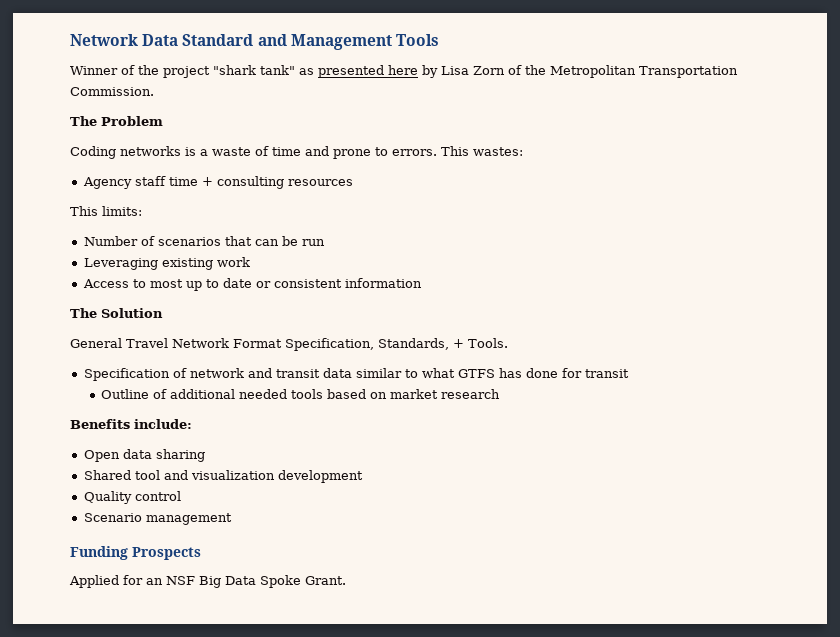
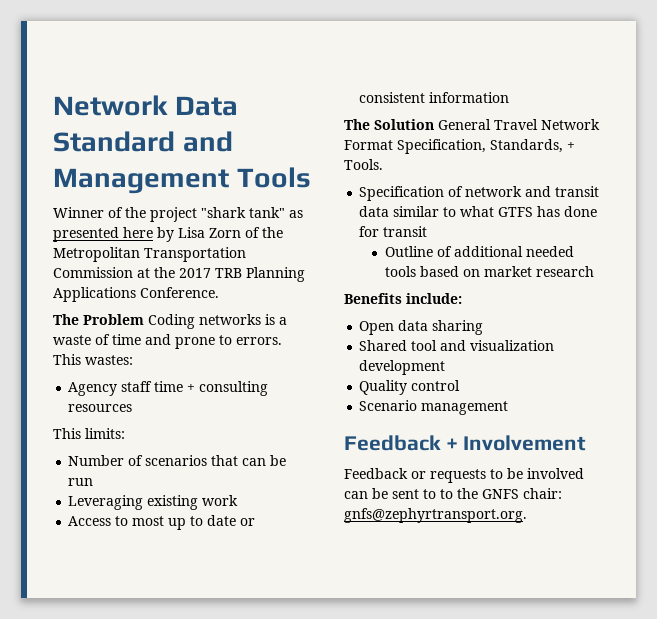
[70,87,154,96] Commission. -> [53,267,305,282] [53,287,219,302] Commission at the 2017 TRB Planning Applications Conference.
(163, 121) // -> (144, 319) none
(163, 313) // -> (434, 124) none
[70,546,201,560] [69,575,346,588] Funding Prospects // Applied for an NSF Big Data Spoke Grant. -> [344,435,587,451] [344,468,584,483] [344,488,562,499] [344,508,527,523] Feedback + Involvement // Feedback or requests to be involved can be sent to to the GNFS chair: gnfs@zephyrtransport.org.

